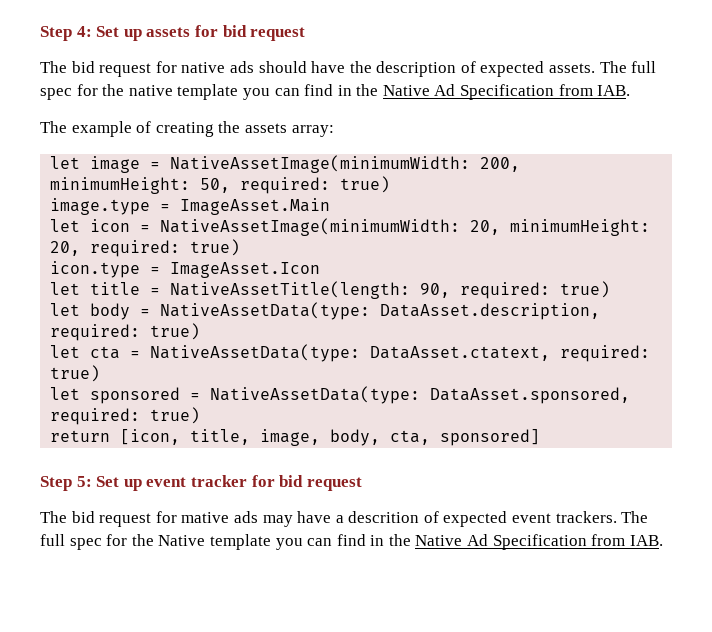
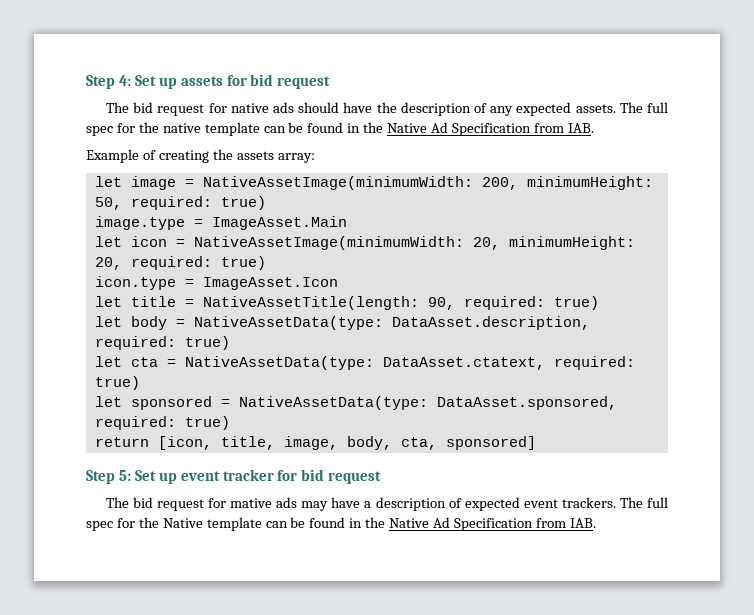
(476, 67) none -> [490,106,514,116] any
[242,84,334,100] you can find -> [263,122,344,133] can be found
[40,121,132,137] The example -> [86,149,139,163] Example
[348,511,420,523] descrition -> [375,497,446,511] description
[275,534,366,550] you can find -> [265,517,346,528] can be found

